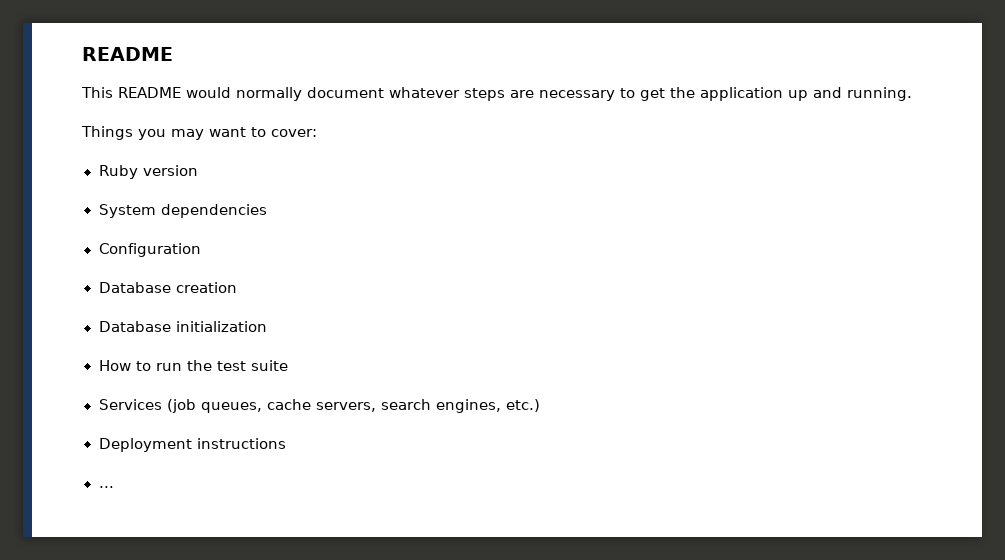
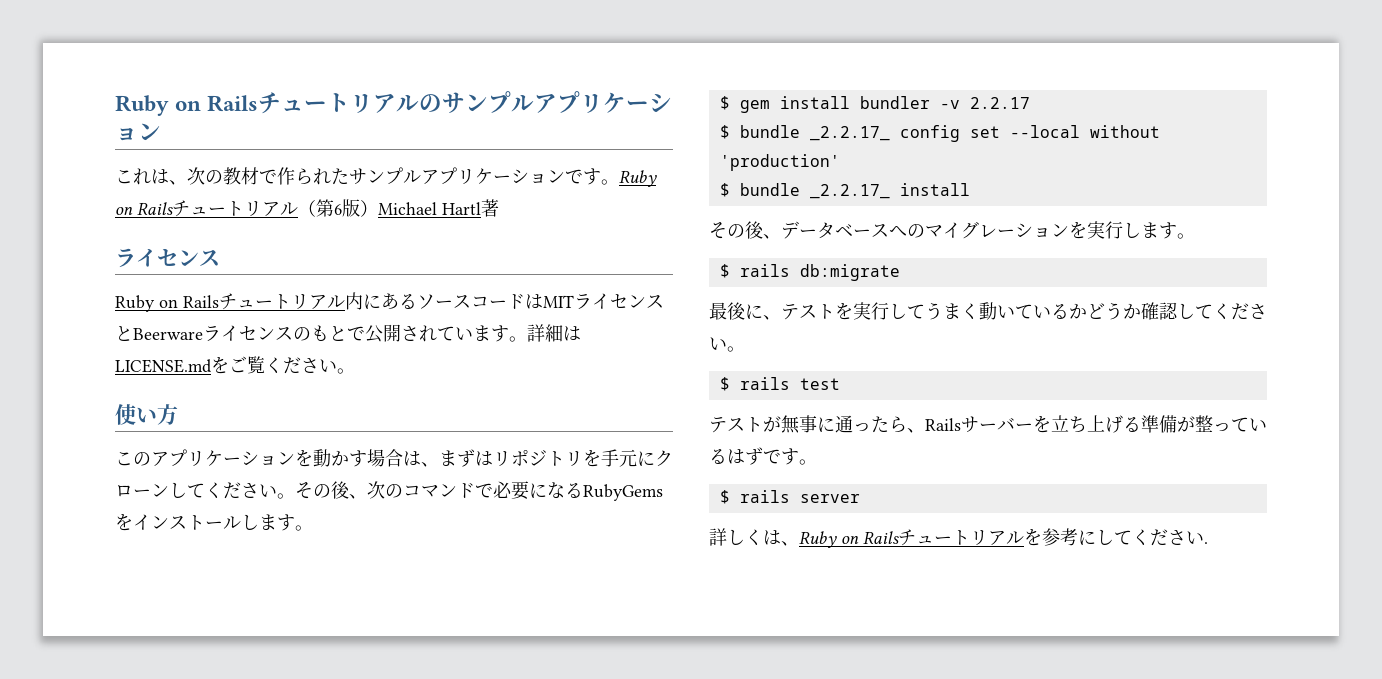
[82,47,173,61] [81,87,912,101] [81,126,317,140] [98,165,198,179] [98,204,267,218] [98,243,201,257] [98,282,237,293] [98,321,267,332] [98,360,288,371] [98,399,540,413] [98,438,286,452] [98,486,114,488] README // This README would normally document whatever steps are necessary to get the application up and running. // Things you may want to cover: // Ruby version // System dependencies // Configuration // Database creation // Database initialization // How to run the test suite // Services (job queues, cache servers, search engines, etc.) // Deployment instructions // ... -> [115,91,673,116] [115,123,161,141] [115,167,657,187] [115,199,499,217] [115,248,220,268] [115,292,664,312] [115,324,581,343] [115,356,355,374] [115,404,178,425] [115,449,673,467] [115,481,663,501] [115,513,313,531] [719,96,1030,113] [719,125,1160,142] [719,154,840,171] [719,183,970,199] [709,221,1195,239] [719,264,900,281] [709,302,1267,320] [709,337,745,352] [719,377,840,391] [709,415,1267,434] [709,447,817,465] [719,490,860,504] [709,528,1208,548] Ruby on Railsチュートリアルのサンプルアプリケーション // これは、次の教材で作られたサンプルアプリケーションです。Ruby on Railsチュートリアル（第6版）Michael Hartl著 // ライセンス // Ruby on Railsチュートリアル内にあるソースコードはMITライセンスとBeerwareライセンスのもとで公開されています。詳細はLICENSE.mdをご覧ください。 // 使い方 // このアプリケーションを動かす場合は、まずはリポジトリを手元にクローンしてください。その後、次のコマンドで必要になるRubyGemsをインストールします。 // $ gem install bundler -v 2.2.17 // $ bundle _2.2.17_ config set --local without 'production' // $ bundle _2.2.17_ install // その後、データベースへのマイグレーションを実行します。 // $ rails db:migrate // 最後に、テストを実行してうまく動いているかどうか確認してください。 // $ rails test // テストが無事に通ったら、Railsサーバーを立ち上げる準備が整っているはずです。 // $ rails server // 詳しくは、Ruby on Railsチュートリアルを参考にしてください.

